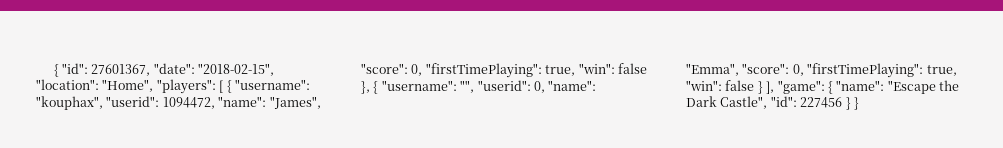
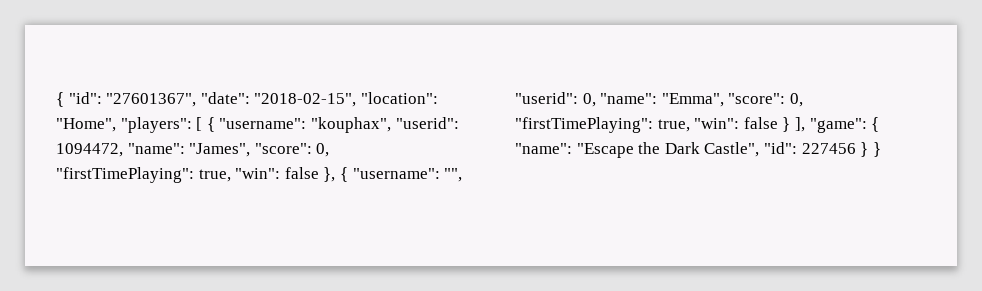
[91,64,151,76] 27601367, -> [106,93,197,107] "27601367",

